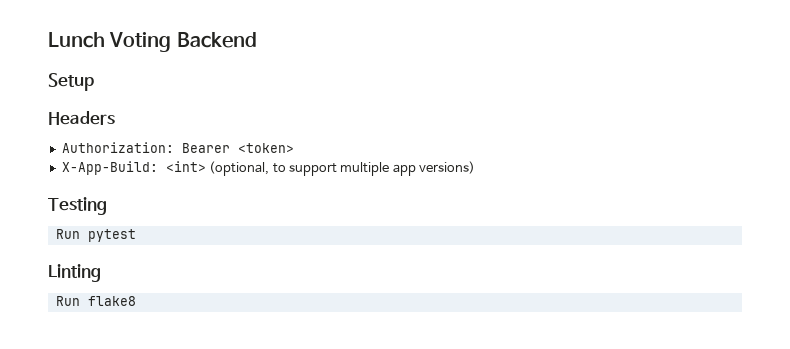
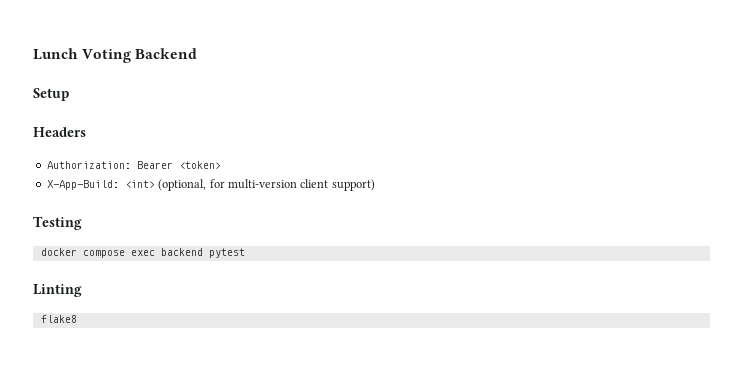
[272,161,475,176] [48,197,107,215] [55,229,80,239] to support multiple app versions) // Testing // Run -> [209,179,375,191] [33,216,82,230] [40,248,203,258] for multi-version client support) // Testing // docker compose exec backend
[55,296,80,306] Run -> (82, 290) none

